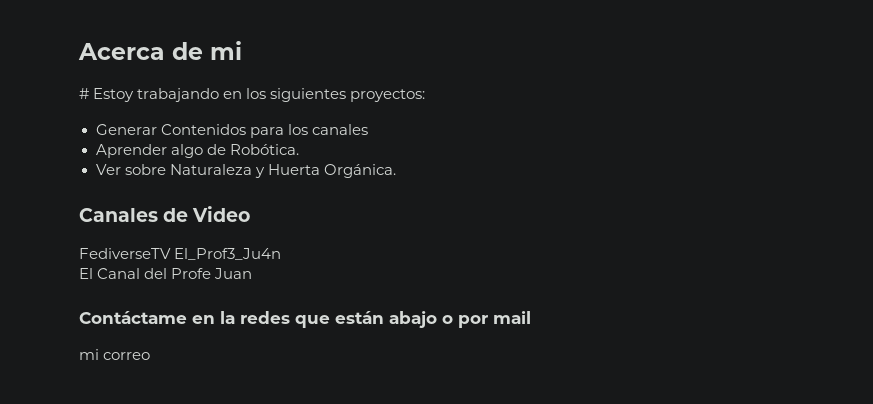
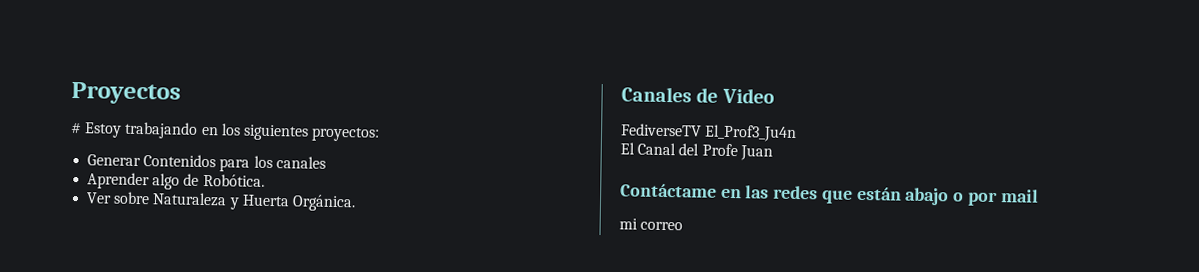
[78,41,242,60] Acerca de mi -> [71,81,181,105] Proyectos
[220,311,235,324] la -> [745,185,770,199] las

